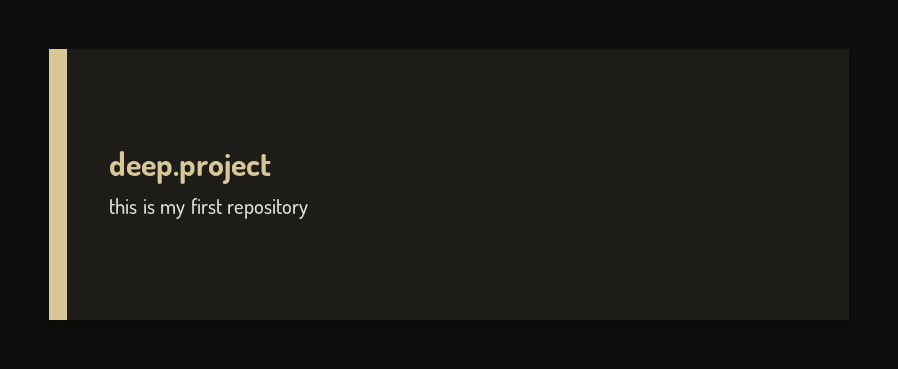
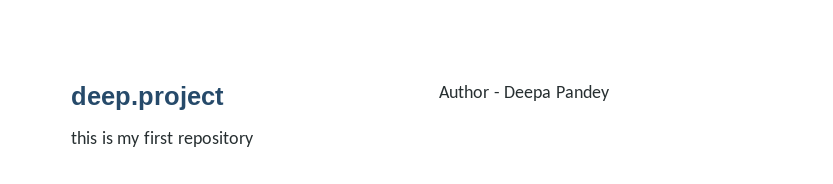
(309, 209) none -> [439,85,611,101] // Author - Deepa Pandey

